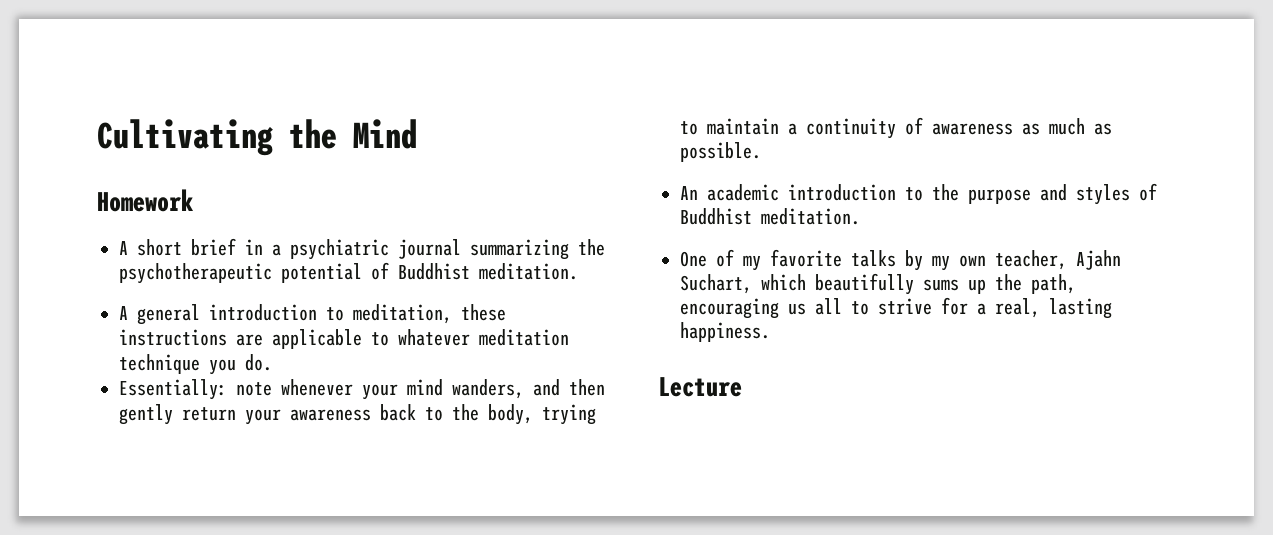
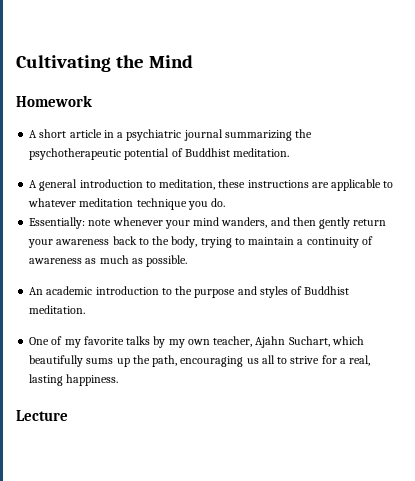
[191,238,236,256] brief -> [69,129,102,138] article

